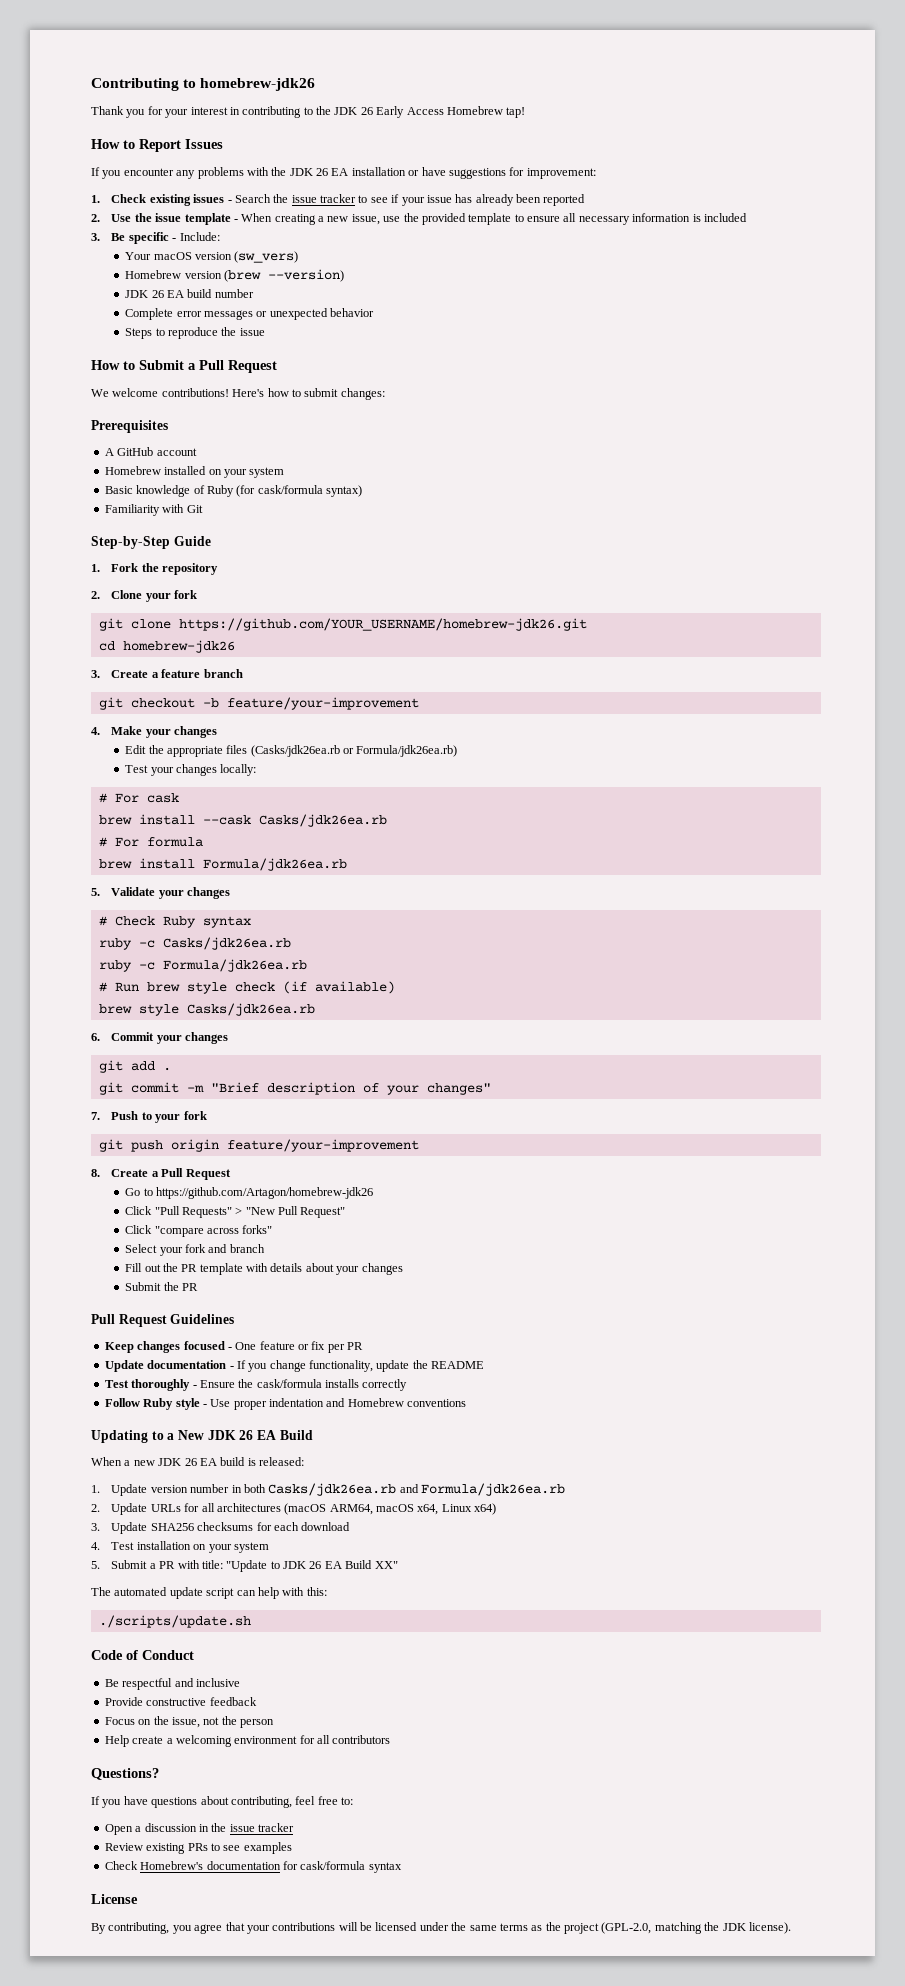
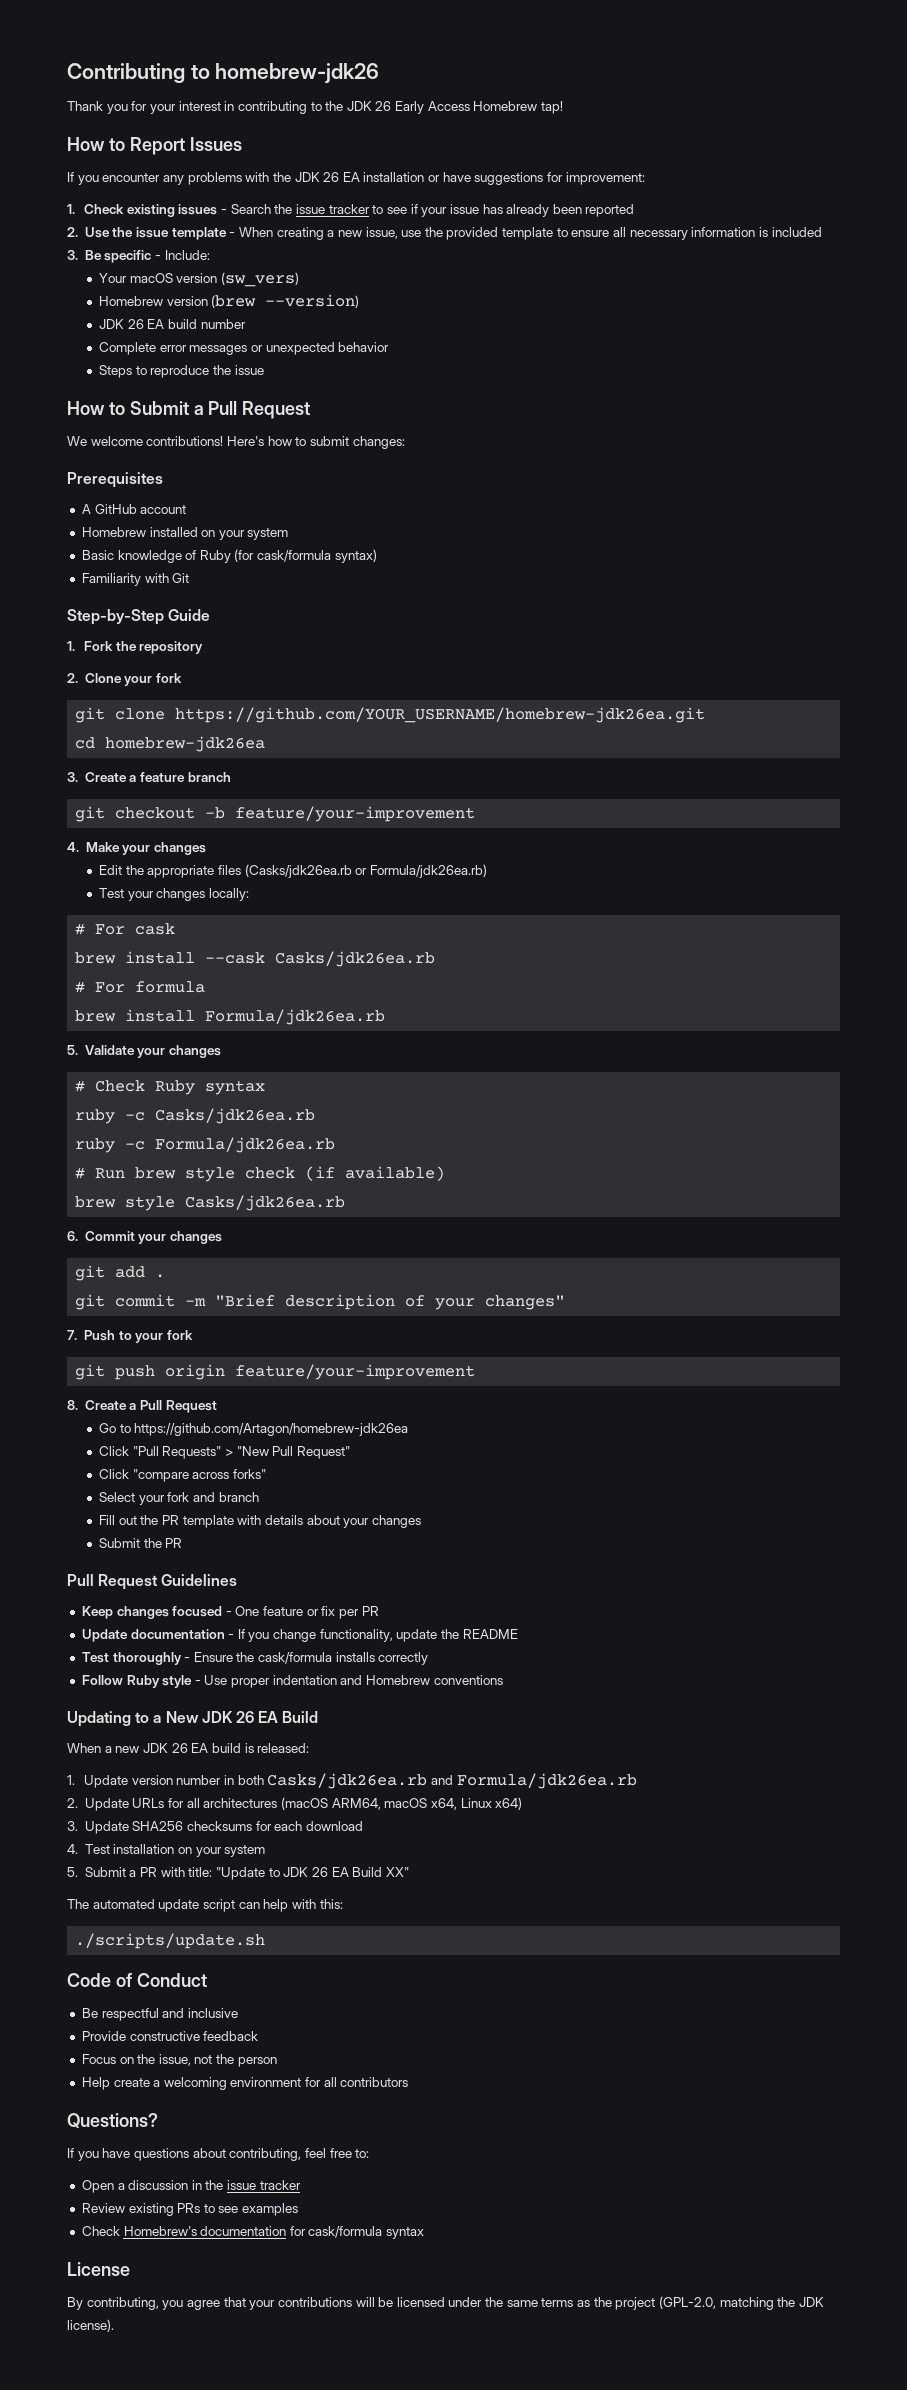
[178,618,587,631] https://github.com/YOUR_USERNAME/homebrew-jdk26.git -> [175,707,706,723] https://github.com/YOUR_USERNAME/homebrew-jdk26ea.git
[122,640,235,653] homebrew-jdk26 -> [105,736,266,752] homebrew-jdk26ea
[155,1187,373,1199] https://github.com/Artagon/homebrew-jdk26 -> [134,1423,409,1436] https://github.com/Artagon/homebrew-jdk26ea

